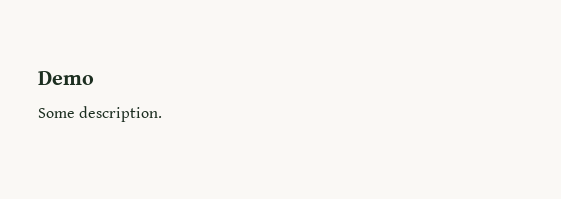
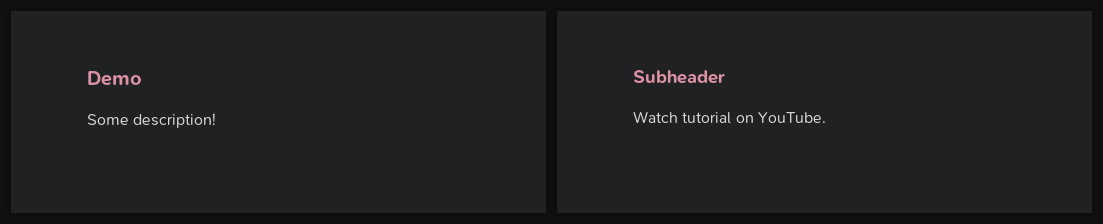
[79,106,163,122] description. -> [133,113,217,128] [633,70,725,84] [633,111,826,124] description! // Subheader // Watch tutorial on YouTube.

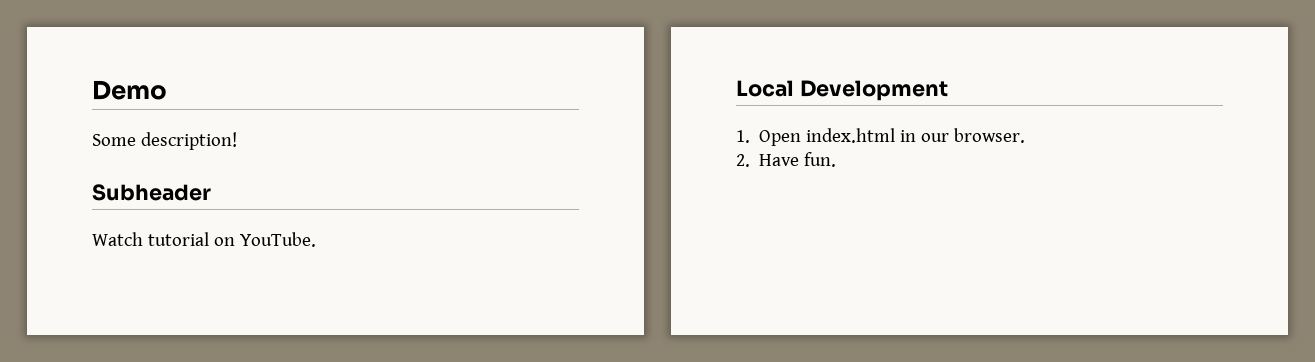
(826, 117) none -> [736,80,948,101] [736,128,1026,146] [736,152,837,167] // Local Development // 1. Open index.html in our browser. // 2. Have fun.

